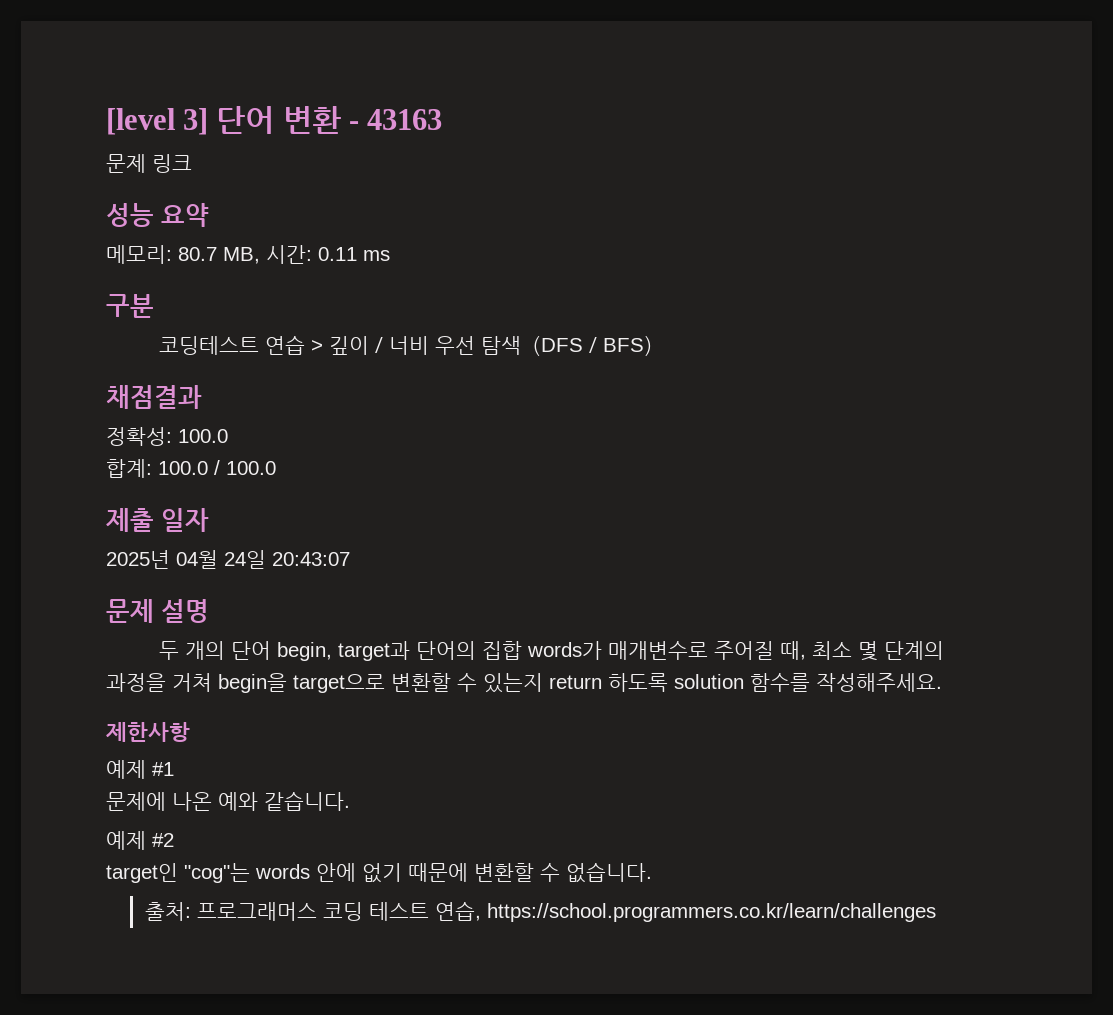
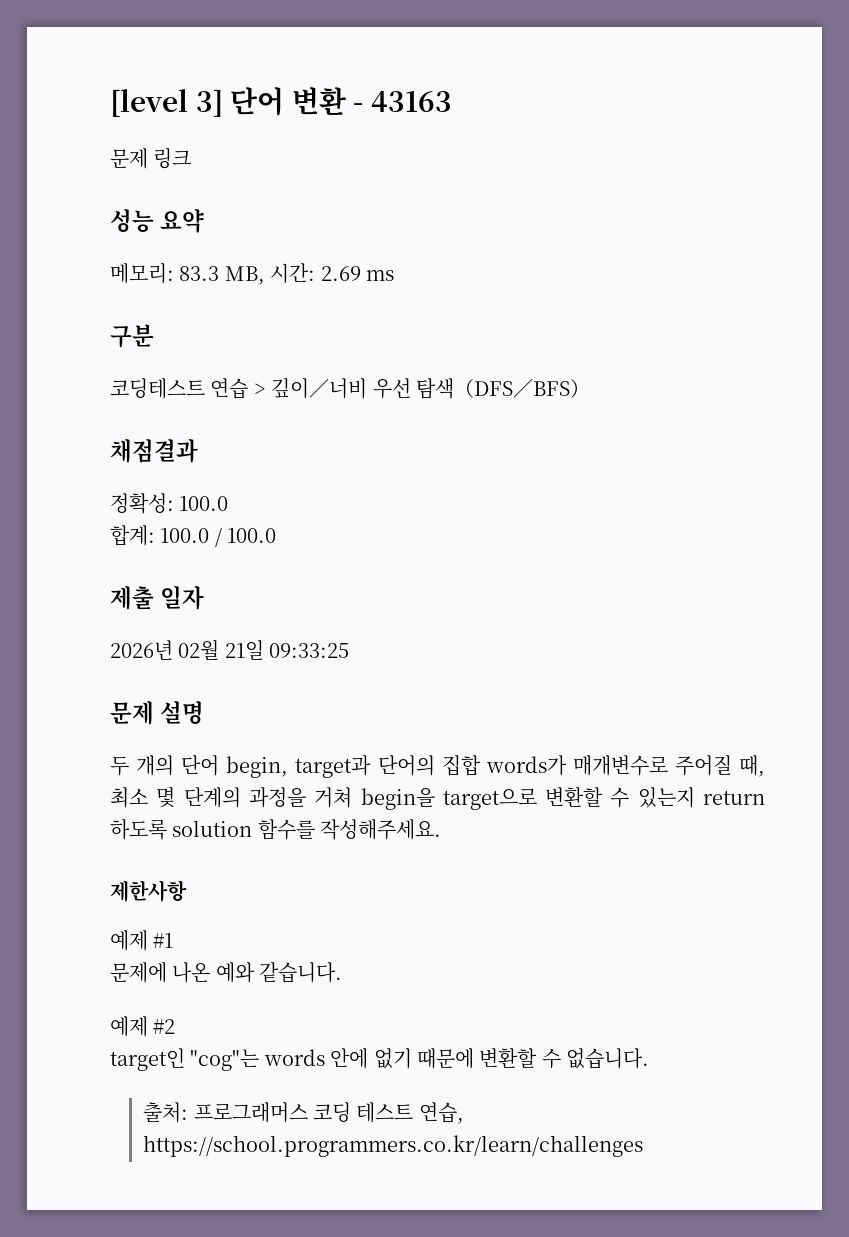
[178,247,217,261] 80.7 -> [179,266,220,281] 83.3
[318,247,357,261] 0.11 -> [320,266,361,281] 2.69
[106,550,350,569] 2025년 04월 24일 20:43:07 -> [110,639,350,660] 2026년 02월 21일 09:33:25

